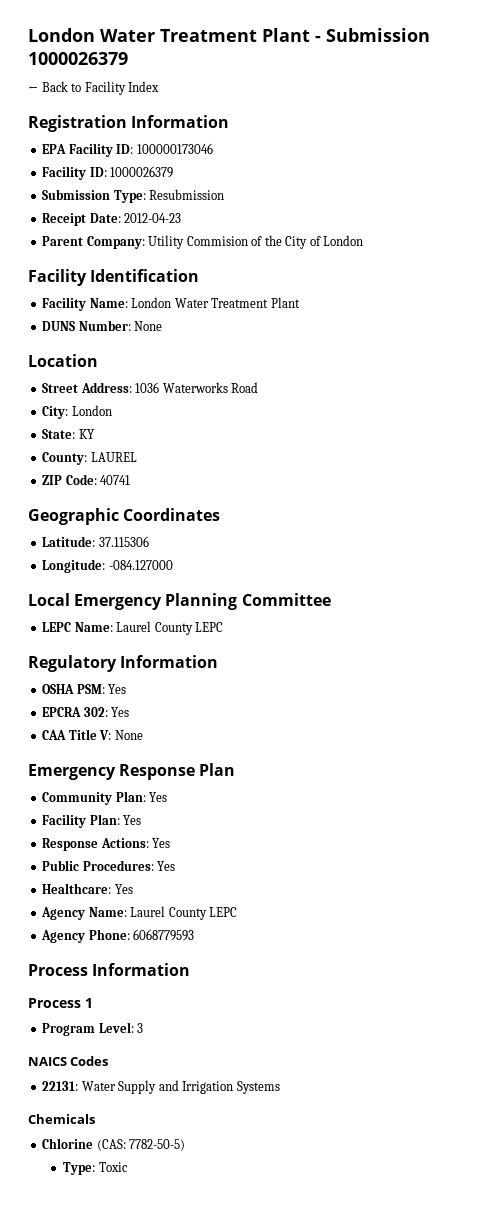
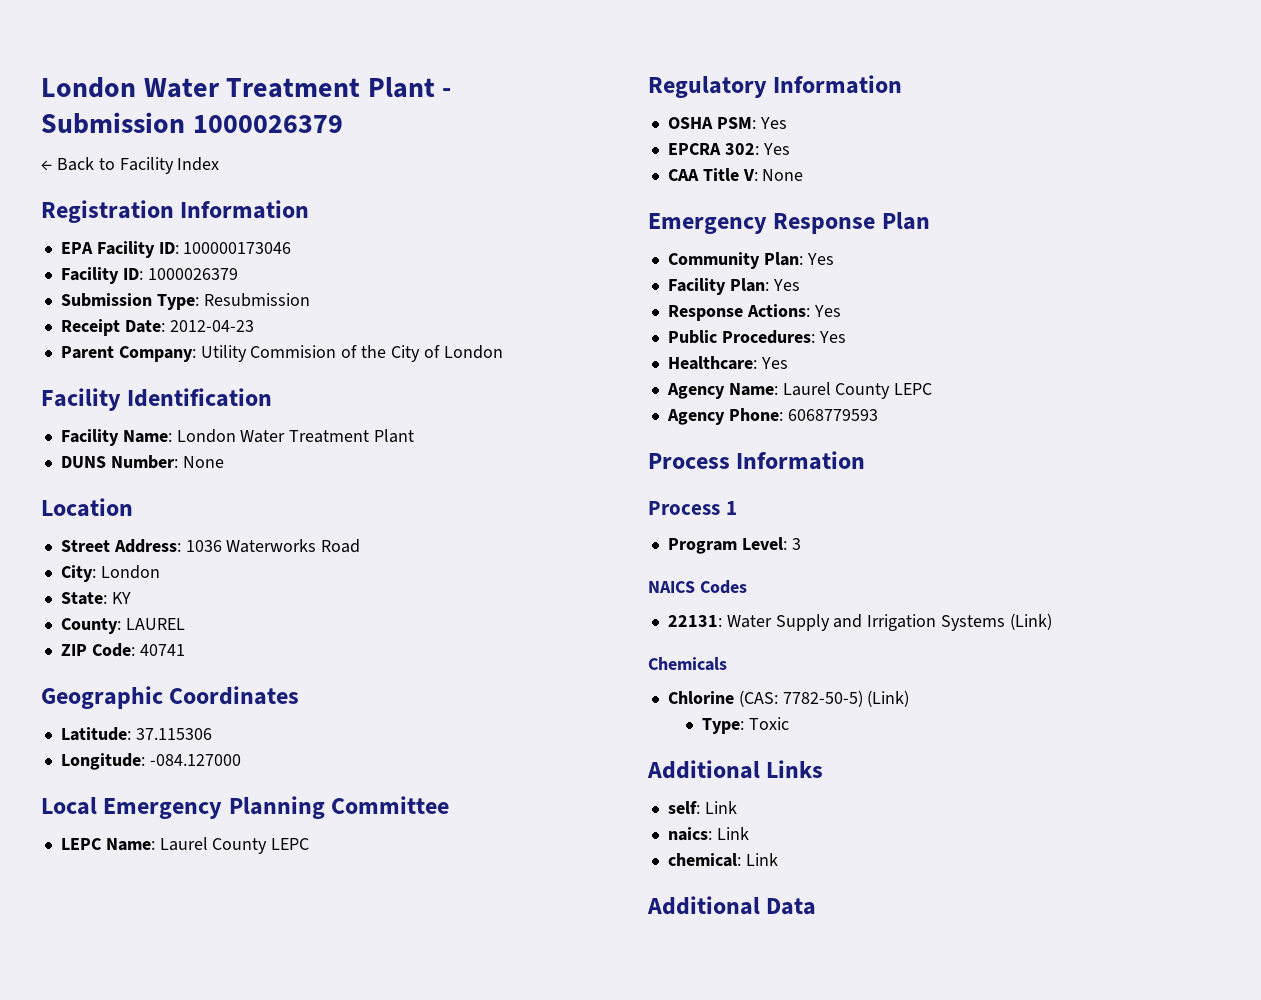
(280, 1087) none -> [1009,613,1052,630] (Link)
(186, 1145) none -> [867,690,910,707] (Link)
(128, 1167) none -> [647,760,824,779] [667,801,737,814] [667,827,749,841] [667,853,778,867] [647,896,817,915] // Additional Links // self: Link // naics: Link // chemical: Link // Additional Data

